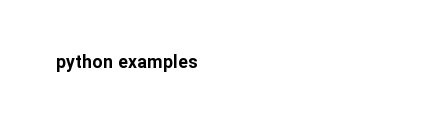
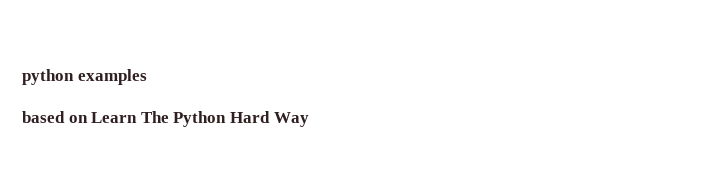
(198, 63) none -> [22,111,309,127] // based on Learn The Python Hard Way

